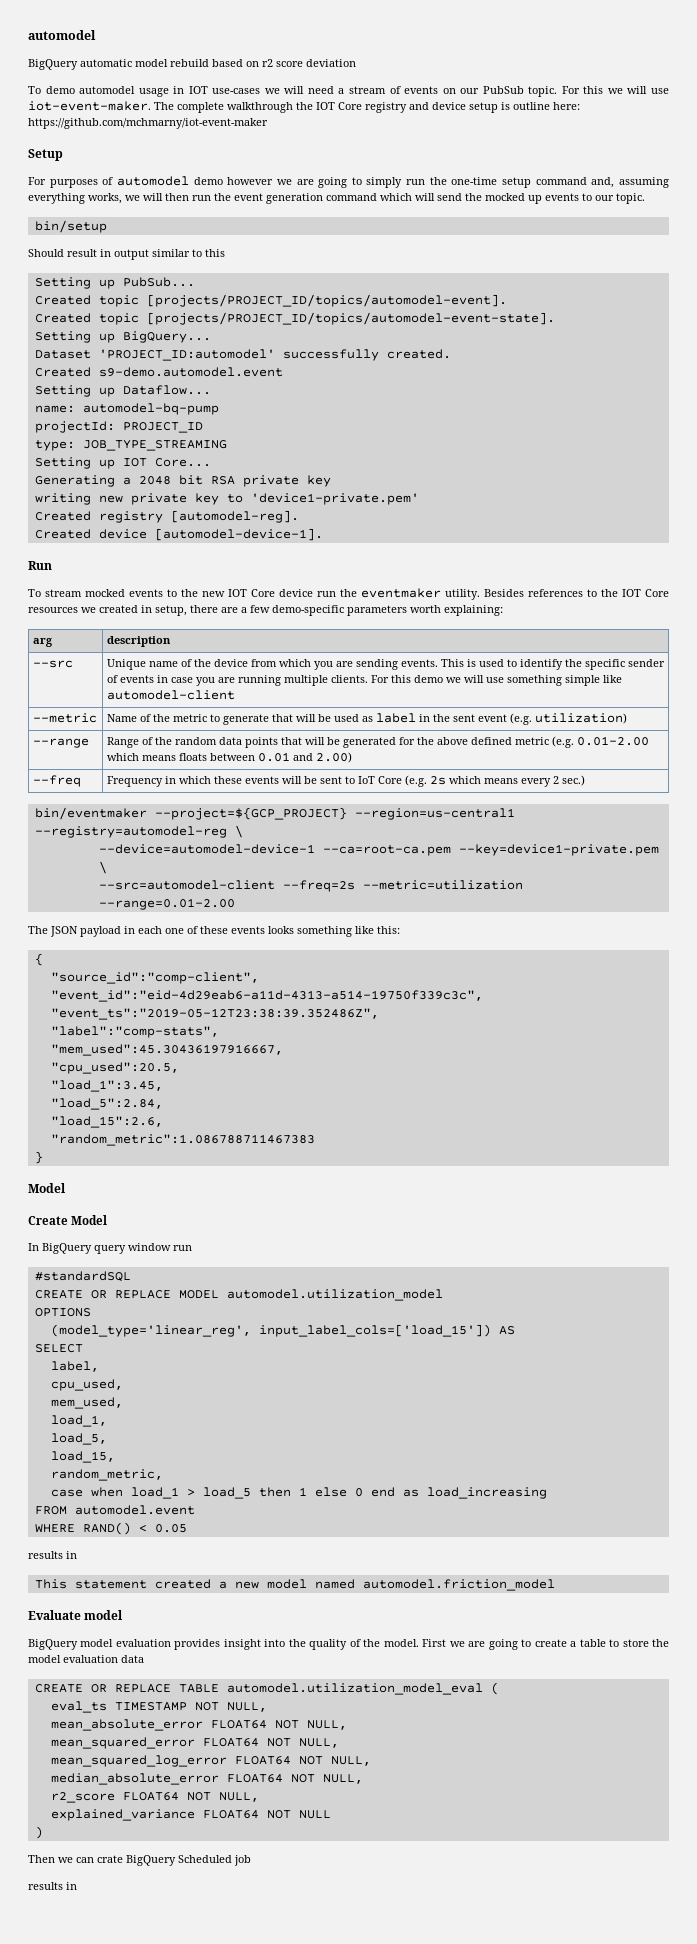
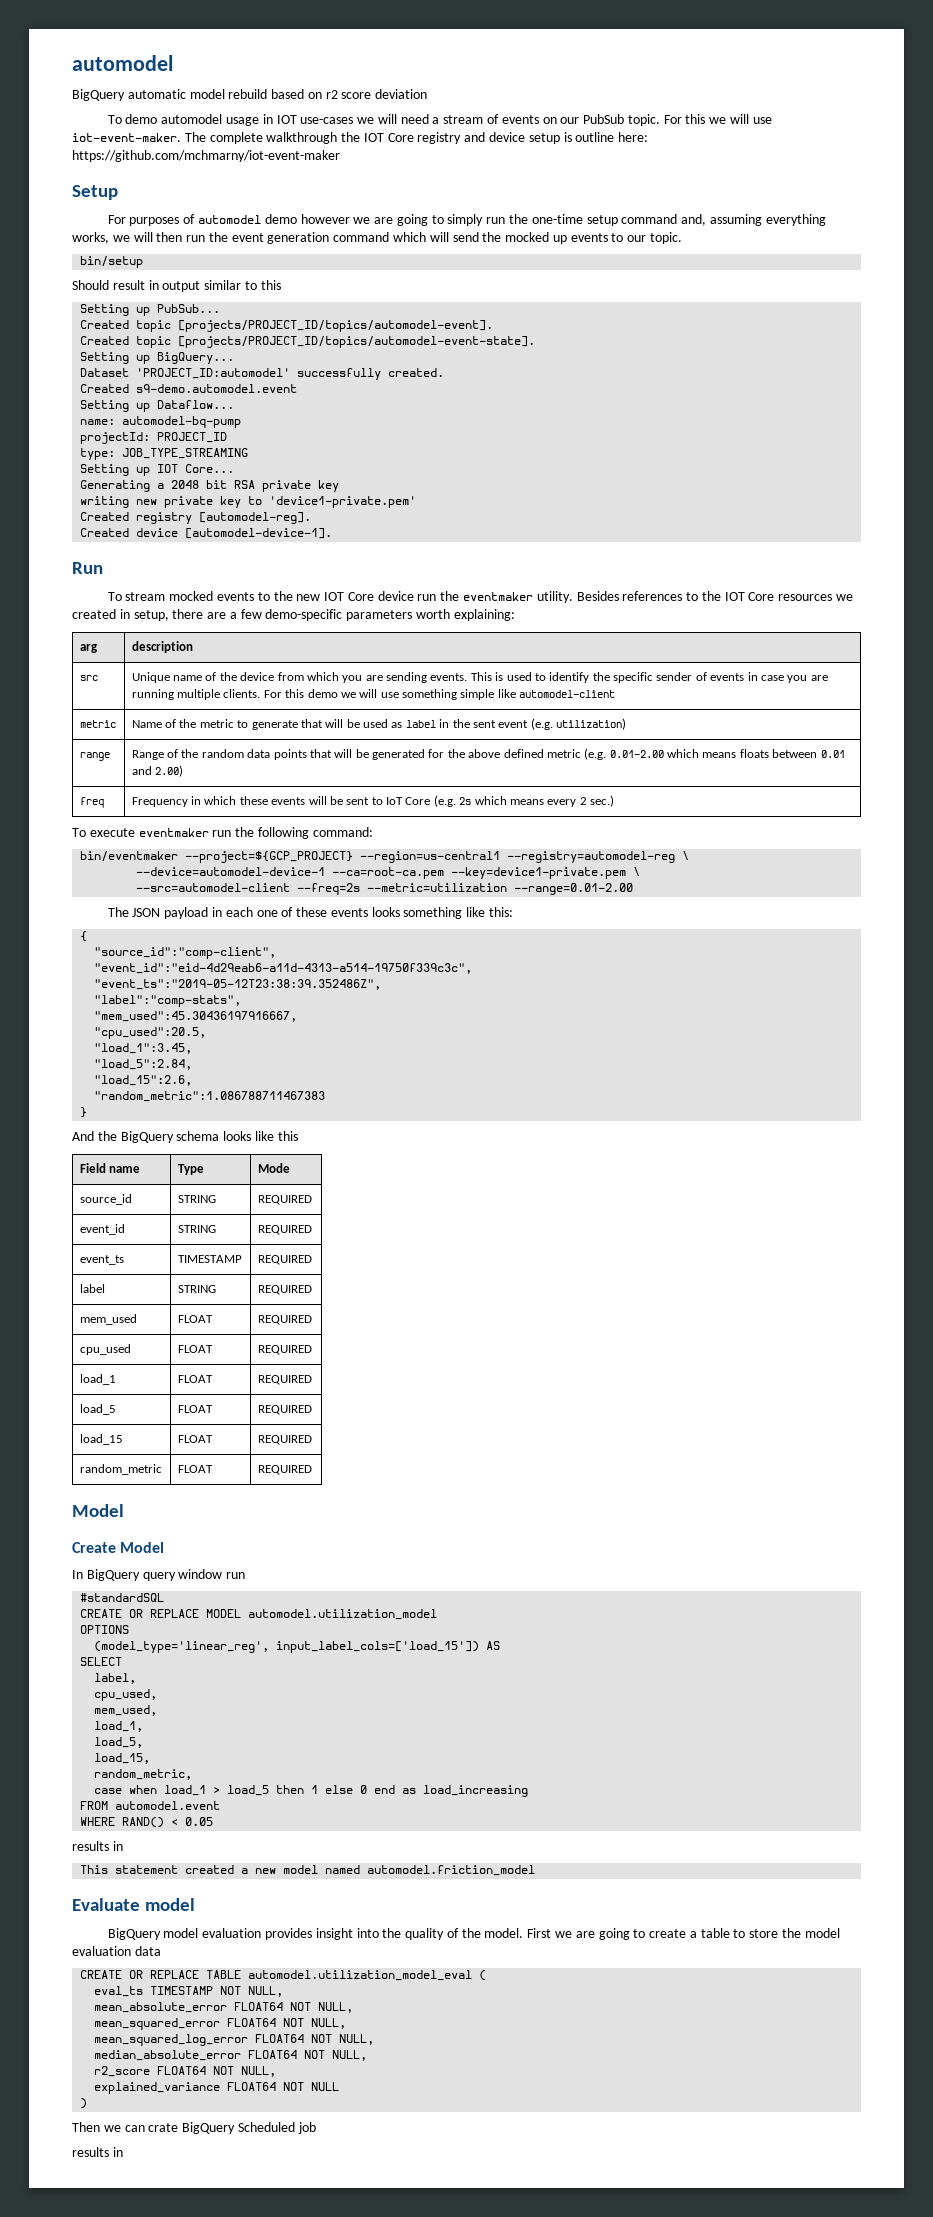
[32,660,73,668] --src -> [79,675,98,681] src
[32,713,97,723] --metric -> [79,720,116,728] metric
[32,738,89,748] --range -> [79,752,110,761] range
[32,775,81,787] --freq -> [79,797,104,808] freq
(585, 780) none -> [72,827,373,839] // To execute eventmaker run the following command:
(43, 1157) none -> [72,1131,298,1143] [79,1163,141,1173] [177,1164,204,1175] [257,1163,290,1173] [79,1194,132,1205] [177,1195,216,1203] [257,1195,312,1205] [79,1224,125,1235] [177,1225,216,1233] [257,1225,312,1235] [79,1255,124,1265] [177,1255,242,1263] [257,1255,312,1265] [79,1284,105,1293] [177,1285,216,1293] [257,1285,312,1295] [79,1314,137,1325] [177,1315,213,1323] [257,1315,312,1325] [79,1344,131,1355] [177,1345,213,1353] [257,1345,312,1355] [79,1374,116,1385] [177,1375,213,1383] [257,1375,312,1385] [79,1404,116,1415] [177,1405,213,1413] [257,1405,312,1415] [79,1434,123,1445] [177,1435,213,1443] [257,1435,312,1445] [79,1464,162,1475] [177,1465,213,1473] [257,1465,312,1475] // And the BigQuery schema looks like this // Field name | Type | Mode // source_id | STRING | REQUIRED // event_id | STRING | REQUIRED // event_ts | TIMESTAMP | REQUIRED // label | STRING | REQUIRED // mem_used | FLOAT | REQUIRED // cpu_used | FLOAT | REQUIRED // load_1 | FLOAT | REQUIRED // load_5 | FLOAT | REQUIRED // load_15 | FLOAT | REQUIRED // random_metric | FLOAT | REQUIRED

